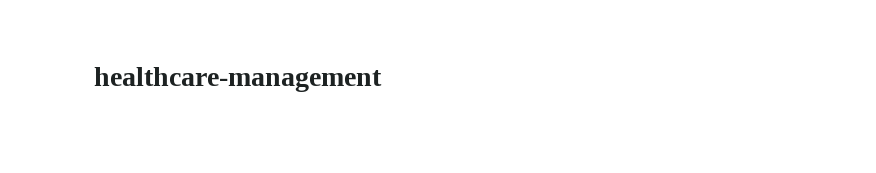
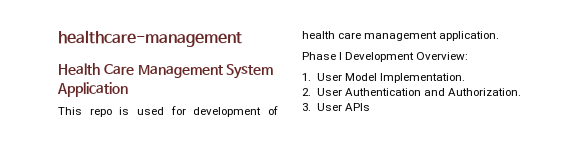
(382, 79) none -> [58,63,274,79] [57,82,128,97] [58,106,278,117] [302,31,500,41] [302,52,469,62] [302,73,465,83] [302,88,522,96] [302,103,370,111] // Health Care Management System Application // This repo is used for development of health care management application. // Phase I Development Overview: // 1. User Model Implementation. // 2. User Authentication and Authorization. // 3. User APIs

